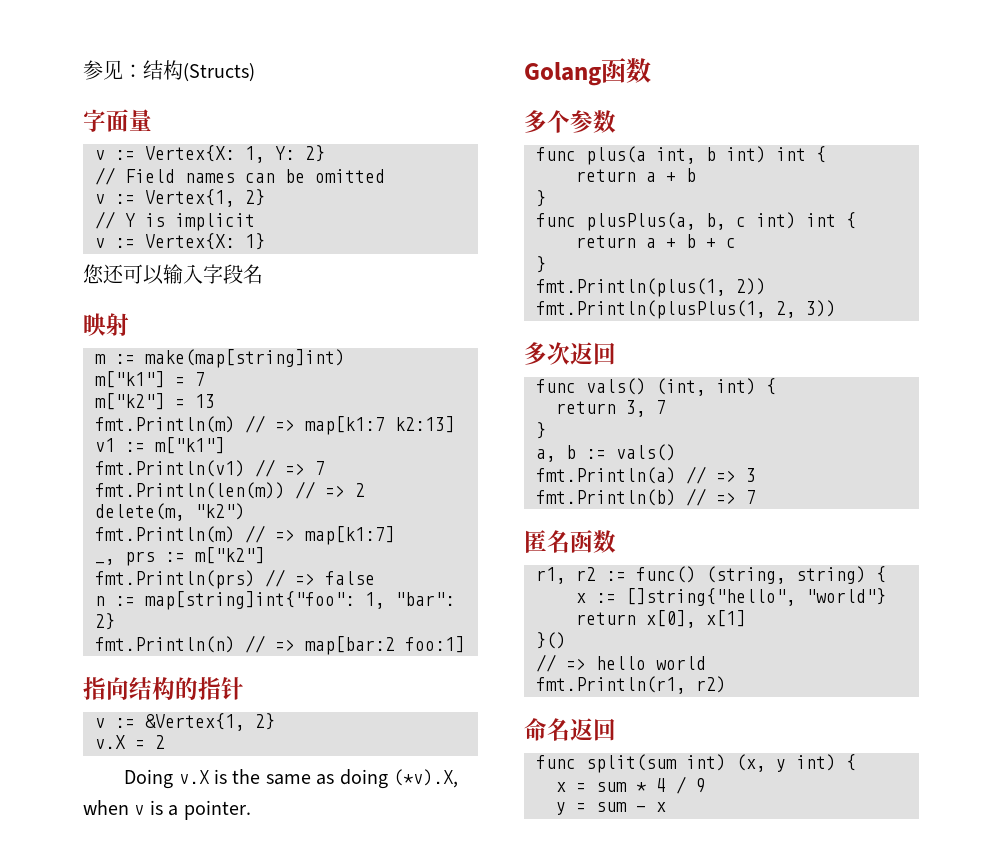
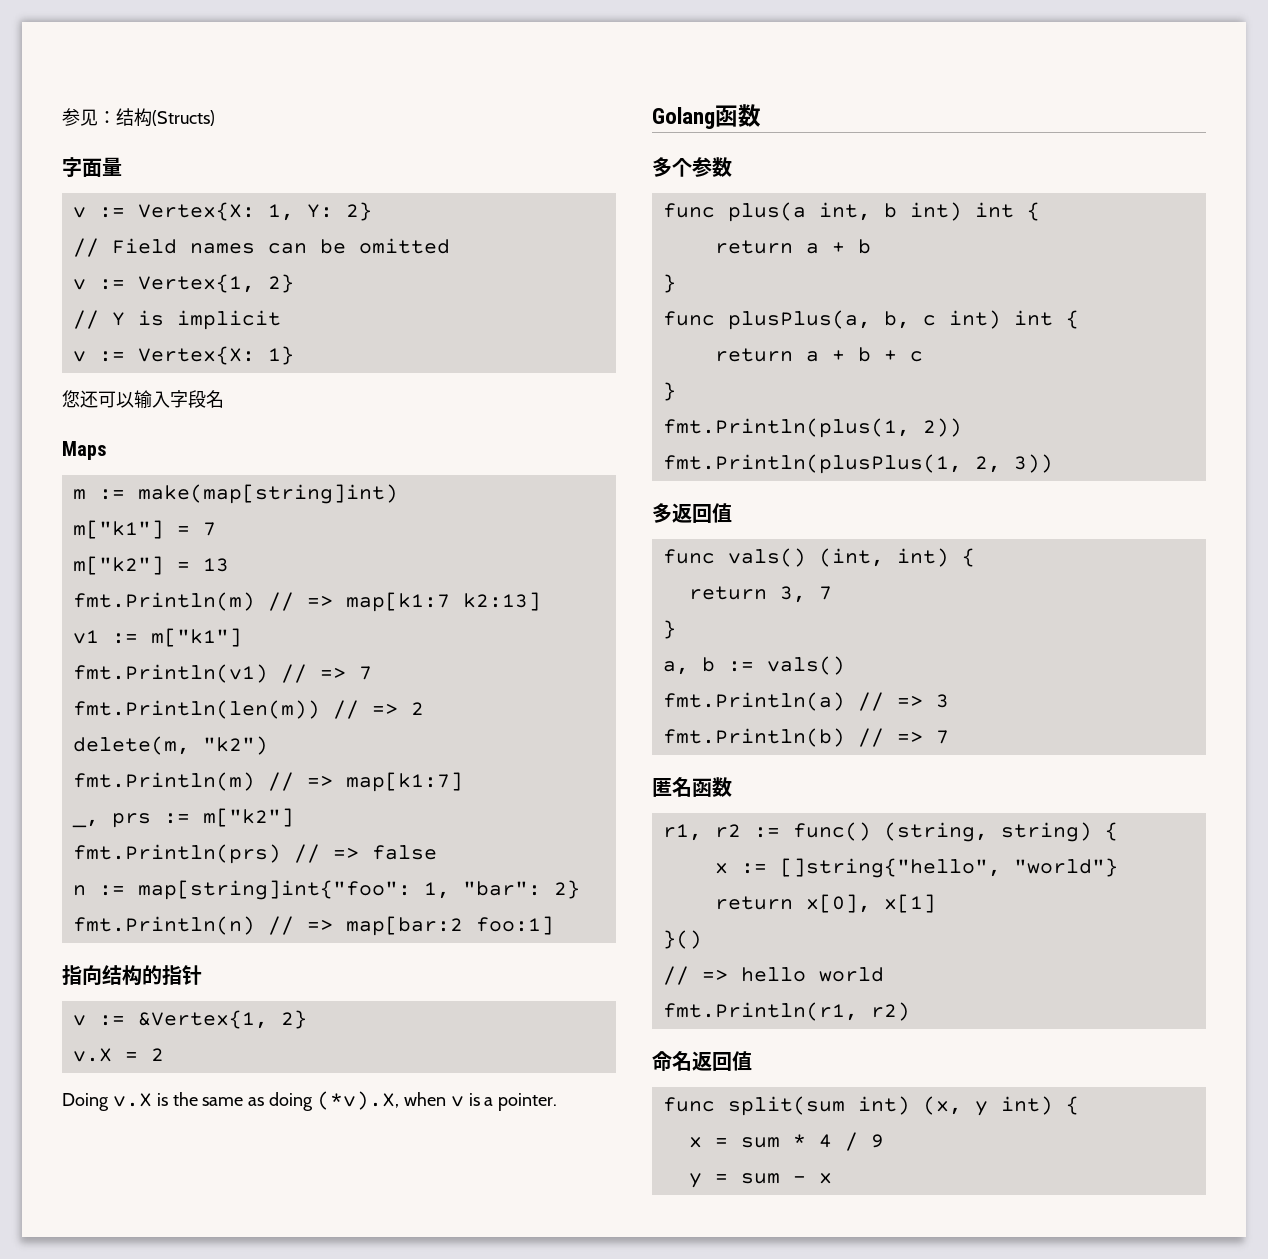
[83,313,129,336] 映射 -> [62,441,107,460] Maps
[547,342,616,365] 次返回 -> [672,503,732,523] 返回值
(616, 729) none -> [732,1051,752,1071] 值

